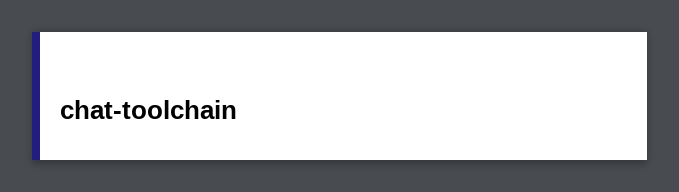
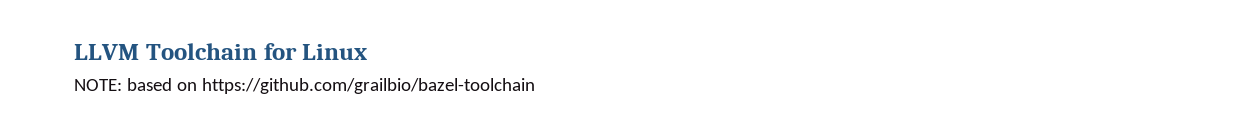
[60,100,237,119] chat-toolchain -> [74,43,368,60] [74,78,535,94] LLVM Toolchain for Linux // NOTE: based on https://github.com/grailbio/bazel-toolchain

